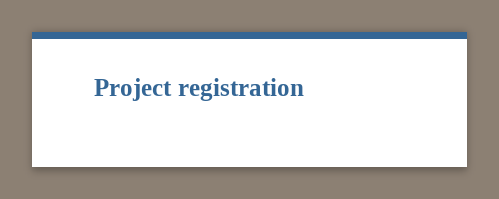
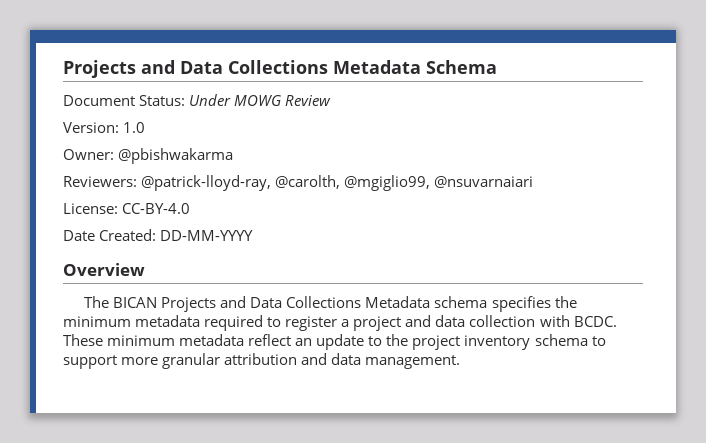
[94,78,304,101] Project registration -> [63,60,497,78] [63,94,332,106] [63,122,146,133] [63,148,234,164] [63,175,534,191] [63,203,191,214] [63,229,254,241] [63,263,145,276] [84,296,577,312] [63,315,617,331] [63,334,606,350] [63,353,461,369] Projects and Data Collections Metadata Schema // Document Status: Under MOWG Review // Version: 1.0 // Owner: @pbishwakarma // Reviewers: @patrick-lloyd-ray, @carolth, @mgiglio99, @nsuvarnaiari // License: CC-BY-4.0 // Date Created: DD-MM-YYYY // Overview // The BICAN Projects and Data Collections Metadata schema specifies the minimum metadata required to register a project and data collection with BCDC. These minimum metadata reflect an update to the project inventory schema to support more granular attribution and data management.

